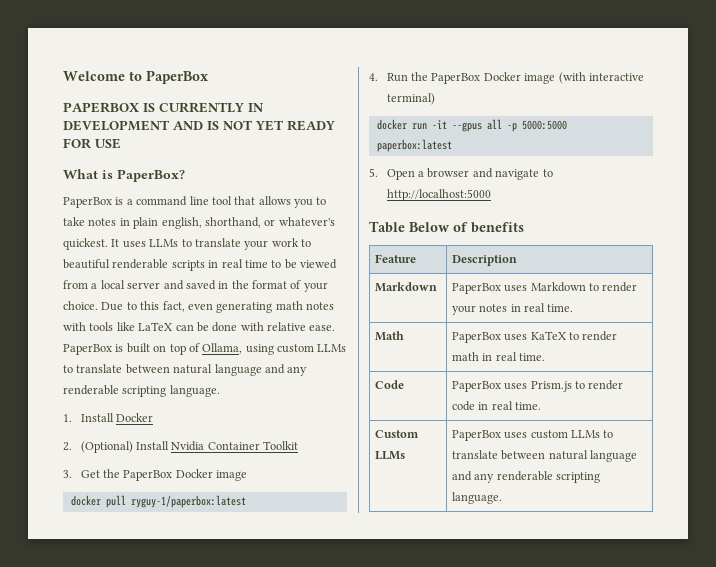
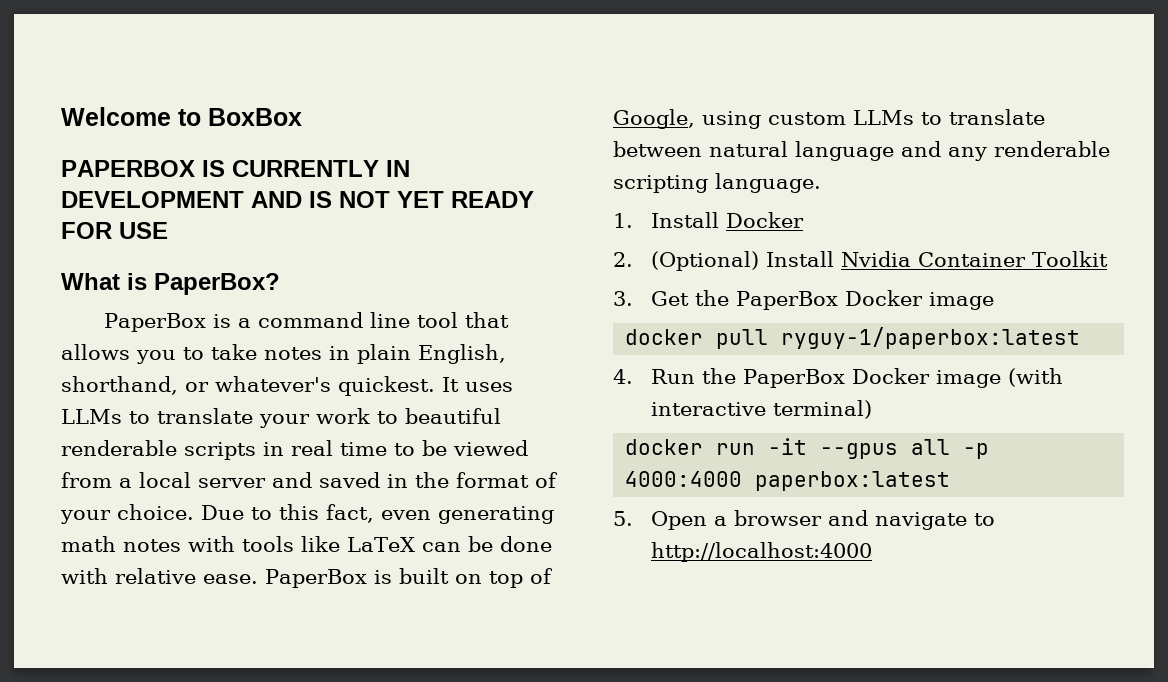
[146,70,208,84] PaperBox -> [208,108,302,126] BoxBox
[161,217,202,229] english, -> [418,344,506,364] English,
[202,343,243,354] Ollama, -> [613,109,695,129] Google,
[521,120,567,130] 5000:5000 -> [625,471,743,487] 4000:4000
[386,189,491,201] [369,221,524,233] [374,254,416,263] [451,255,517,266] [374,282,437,292] [451,282,638,294] [451,303,574,315] [374,331,404,341] [451,331,618,343] [451,352,546,361] [374,380,404,389] [451,380,624,392] [451,401,542,411] [374,430,419,438] [374,451,405,460] [451,430,614,441] [451,450,638,462] [451,471,601,483] [451,492,502,504] http://localhost:5000 // Table Below of benefits // Feature | Description // Markdown | PaperBox uses Markdown to render your notes in real time. // Math | PaperBox uses KaTeX to render math in real time. // Code | PaperBox uses Prism.js to render code in real time. // Custom LLMs | PaperBox uses custom LLMs to translate between natural language and any renderable scripting language. -> [650,542,872,562] http://localhost:4000

